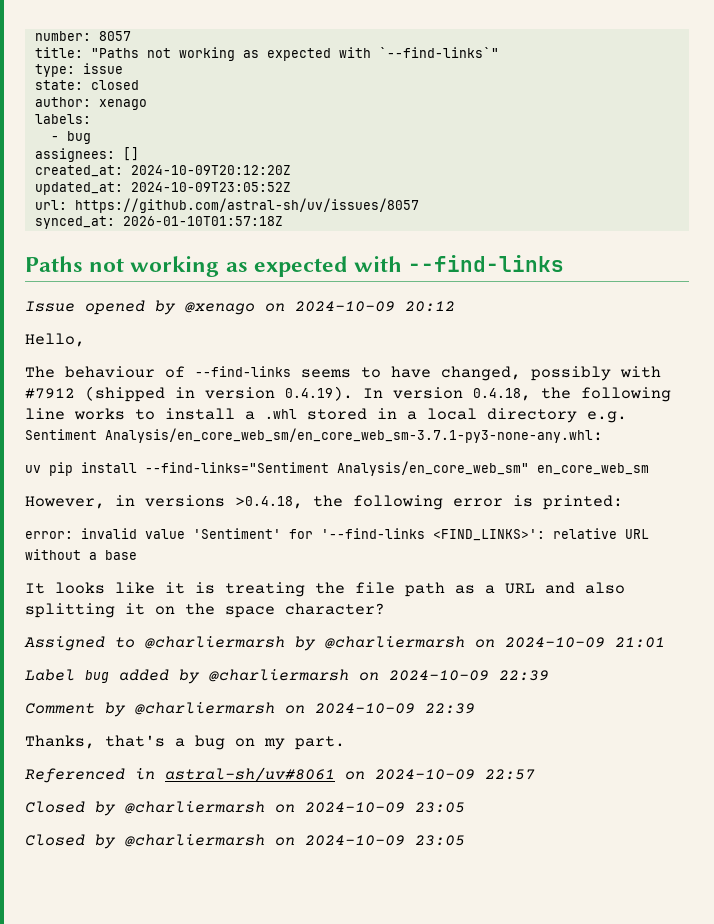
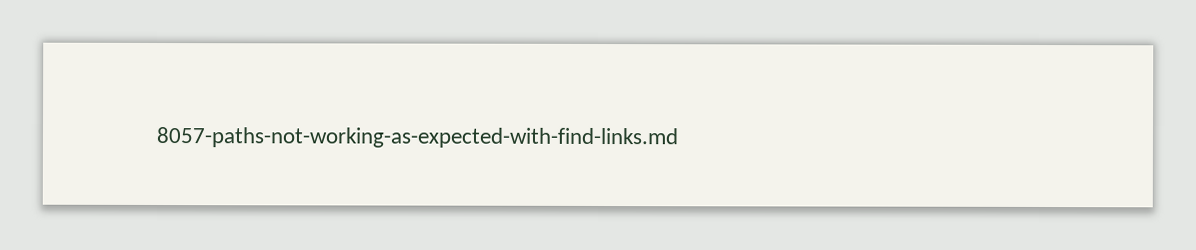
[34,31,131,41] [34,47,499,61] [34,63,123,77] [34,80,139,90] [34,97,147,110] [34,114,91,124] [50,131,91,144] [34,147,139,162] [34,165,291,177] [34,182,291,195] [34,198,419,213] [34,216,283,229] [25,255,565,277] [25,300,455,315] [25,333,85,347] [25,366,661,381] [25,386,671,402] [25,408,627,423] [25,428,603,443] [25,461,649,476] [25,495,623,510] [25,528,649,541] [25,549,137,560] [25,582,625,597] [25,603,385,618] [24,636,665,651] [25,669,549,684] [25,702,475,717] [25,735,345,750] [25,767,535,783] [25,801,465,816] [25,834,465,849] number: 8057 // title: "Paths not working as expected with `--find-links`" // type: issue // state: closed // author: xenago // labels: // - bug // assignees: [] // created_at: 2024-10-09T20:12:20Z // updated_at: 2024-10-09T23:05:52Z // url: https://github.com/astral-sh/uv/issues/8057 // synced_at: 2026-01-10T01:57:18Z // Paths not working as expected with --find-links // Issue opened by @xenago on 2024-10-09 20:12 // Hello, // The behaviour of --find-links seems to have changed, possibly with #7912 (shipped in version 0.4.19). In version 0.4.18, the following line works to install a .whl stored in a local directory e.g. Sentiment Analysis/en_core_web_sm/en_core_web_sm-3.7.1-py3-none-any.whl: // uv pip install --find-links="Sentiment Analysis/en_core_web_sm" en_core_web_sm // However, in versions >0.4.18, the following error is printed: // error: invalid value 'Sentiment' for '--find-links <FIND_LINKS>': relative URL without a base // It looks like it is treating the file path as a URL and also splitting it on the space character? // Assigned to @charliermarsh by @charliermarsh on 2024-10-09 21:01 // Label bug added by @charliermarsh on 2024-10-09 22:39 // Comment by @charliermarsh on 2024-10-09 22:39 // Thanks, that's a bug on my part. // Referenced in astral-sh/uv#8061 on 2024-10-09 22:57 // Closed by @charliermarsh on 2024-10-09 23:05 // Closed by @charliermarsh on 2024-10-09 23:05 -> [156,126,678,149] 8057-paths-not-working-as-expected-with-find-links.md

